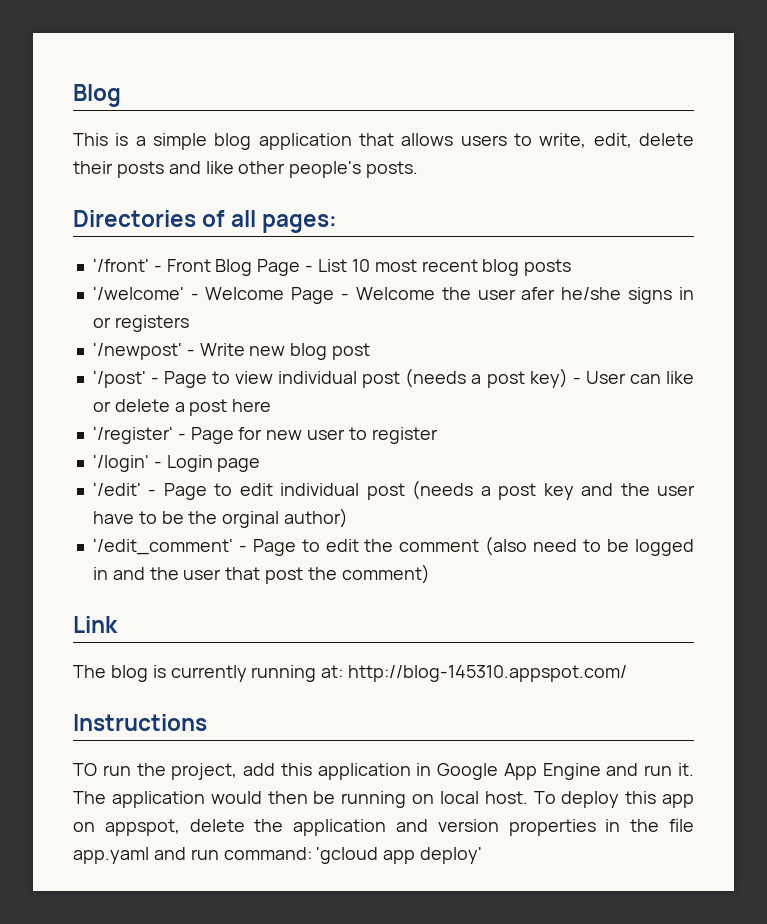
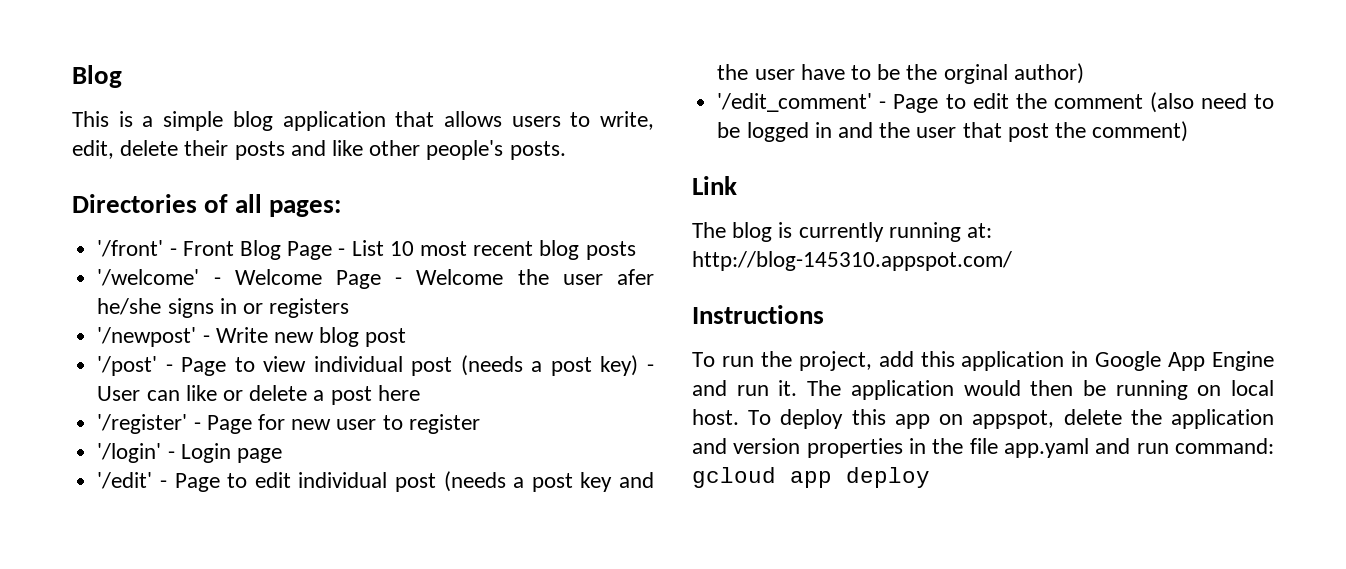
[73,763,97,776] TO -> [692,352,715,367] To
[316,847,483,864] 'gcloud app deploy' -> [692,467,930,488] gcloud app deploy

